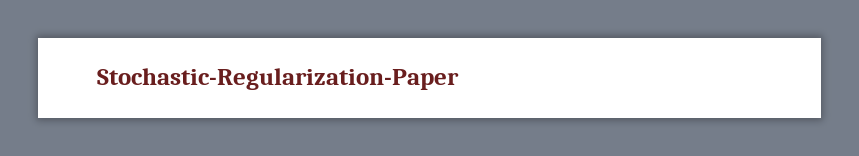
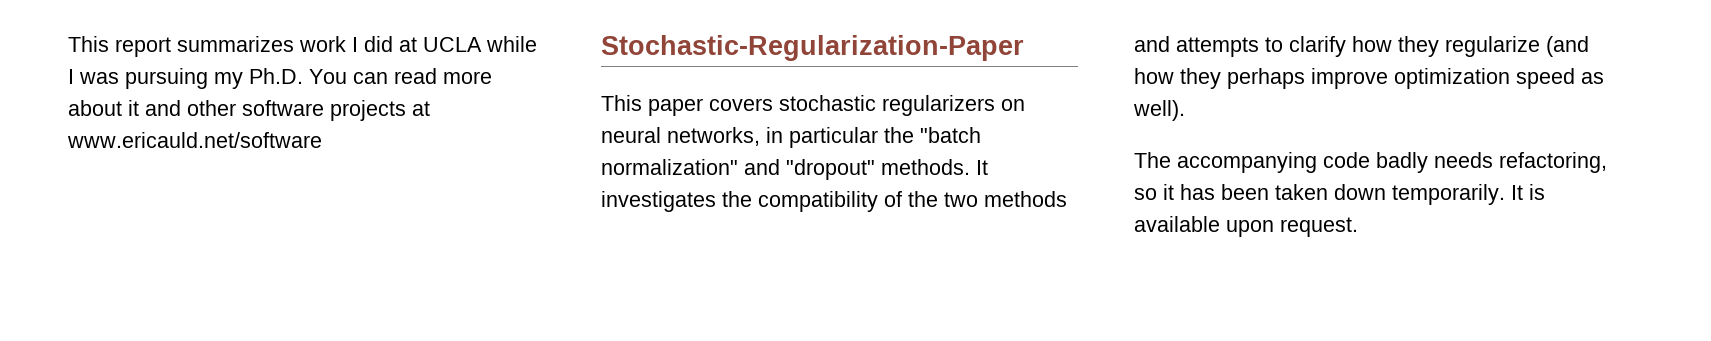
[97,68,459,90] Stochastic-Regularization-Paper -> [68,36,537,57] [68,68,492,89] [68,100,430,121] [67,132,322,148] [601,35,1024,61] [601,95,1025,116] [601,127,981,148] [601,159,988,180] [601,191,1067,212] [1134,36,1589,57] [1134,68,1604,89] [1133,100,1185,121] [1134,152,1607,173] [1134,184,1545,205] [1134,216,1358,237] This report summarizes work I did at UCLA while I was pursuing my Ph.D. You can read more about it and other software projects at www.ericauld.net/software // Stochastic-Regularization-Paper // This paper covers stochastic regularizers on neural networks, in particular the "batch normalization" and "dropout" methods. It investigates the compatibility of the two methods and attempts to clarify how they regularize (and how they perhaps improve optimization speed as well). // The accompanying code badly needs refactoring, so it has been taken down temporarily. It is available upon request.

